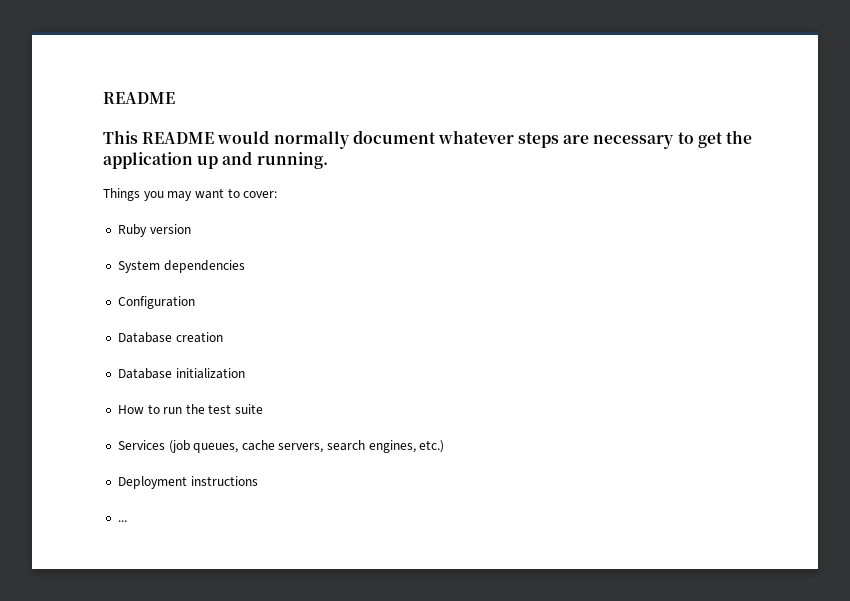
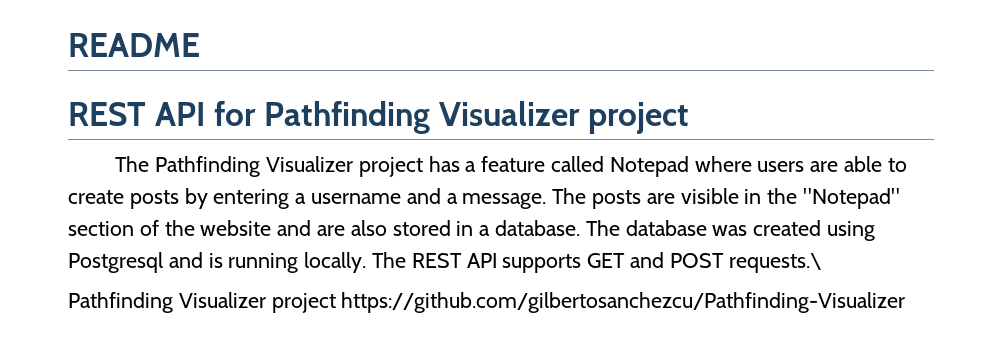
[103,130,753,149] [103,151,328,169] [103,188,278,201] [117,224,191,237] [117,260,245,273] [117,296,195,309] [117,332,223,343] [117,368,245,379] [117,404,264,414] [117,440,445,453] [117,476,258,489] [117,520,127,522] This README would normally document whatever steps are necessary to get the application up and running. // Things you may want to cover: // Ruby version // System dependencies // Configuration // Database creation // Database initialization // How to run the test suite // Services (job queues, cache servers, search engines, etc.) // Deployment instructions // ... -> [68,101,690,134] [115,156,907,177] [68,188,901,209] [68,220,876,241] [68,252,821,273] [68,292,906,313] REST API for Pathfinding Visualizer project // The Pathfinding Visualizer project has a feature called Notepad where users are able to create posts by entering a username and a message. The posts are visible in the "Notepad" section of the website and are also stored in a database. The database was created using Postgresql and is running locally. The REST API supports GET and POST requests.\ // Pathfinding Visualizer project https://github.com/gilbertosanchezcu/Pathfinding-Visualizer

